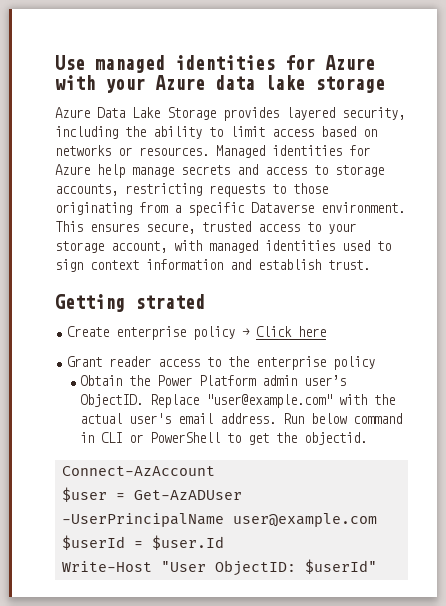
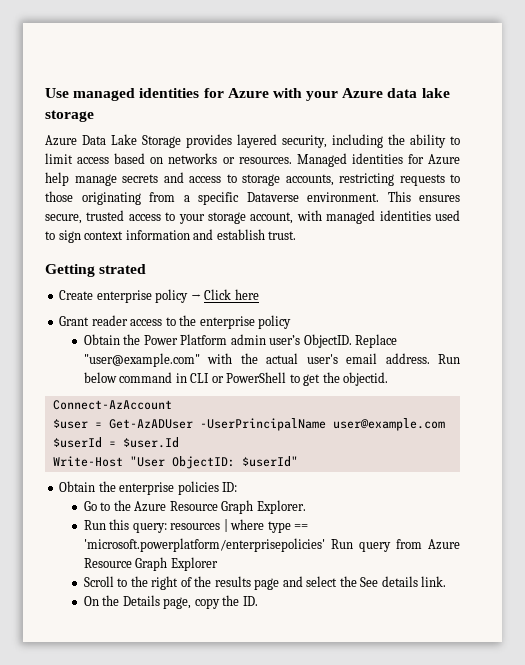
(377, 566) none -> [59,481,238,495] [83,500,306,514] [83,519,309,533] [83,538,460,552] [83,557,218,571] [83,576,447,590] [83,595,258,609] // Obtain the enterprise policies ID: // Go to the Azure Resource Graph Explorer. // Run this query: resources | where type == 'microsoft.powerplatform/enterprisepolicies' Run query from Azure Resource Graph Explorer // Scroll to the right of the results page and select the See details link. // On the Details page, copy the ID.

